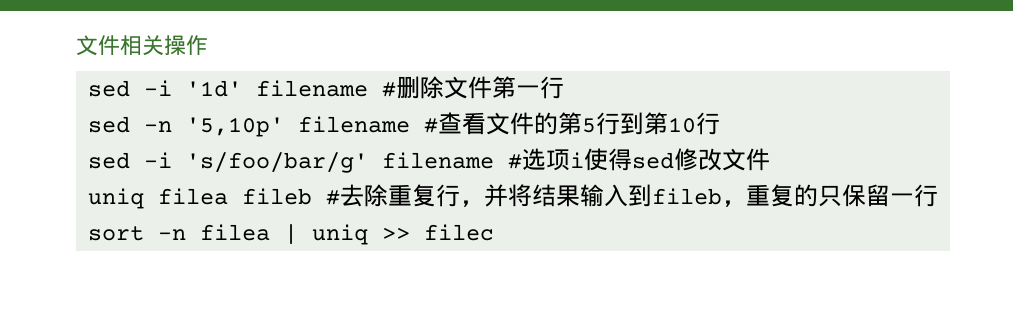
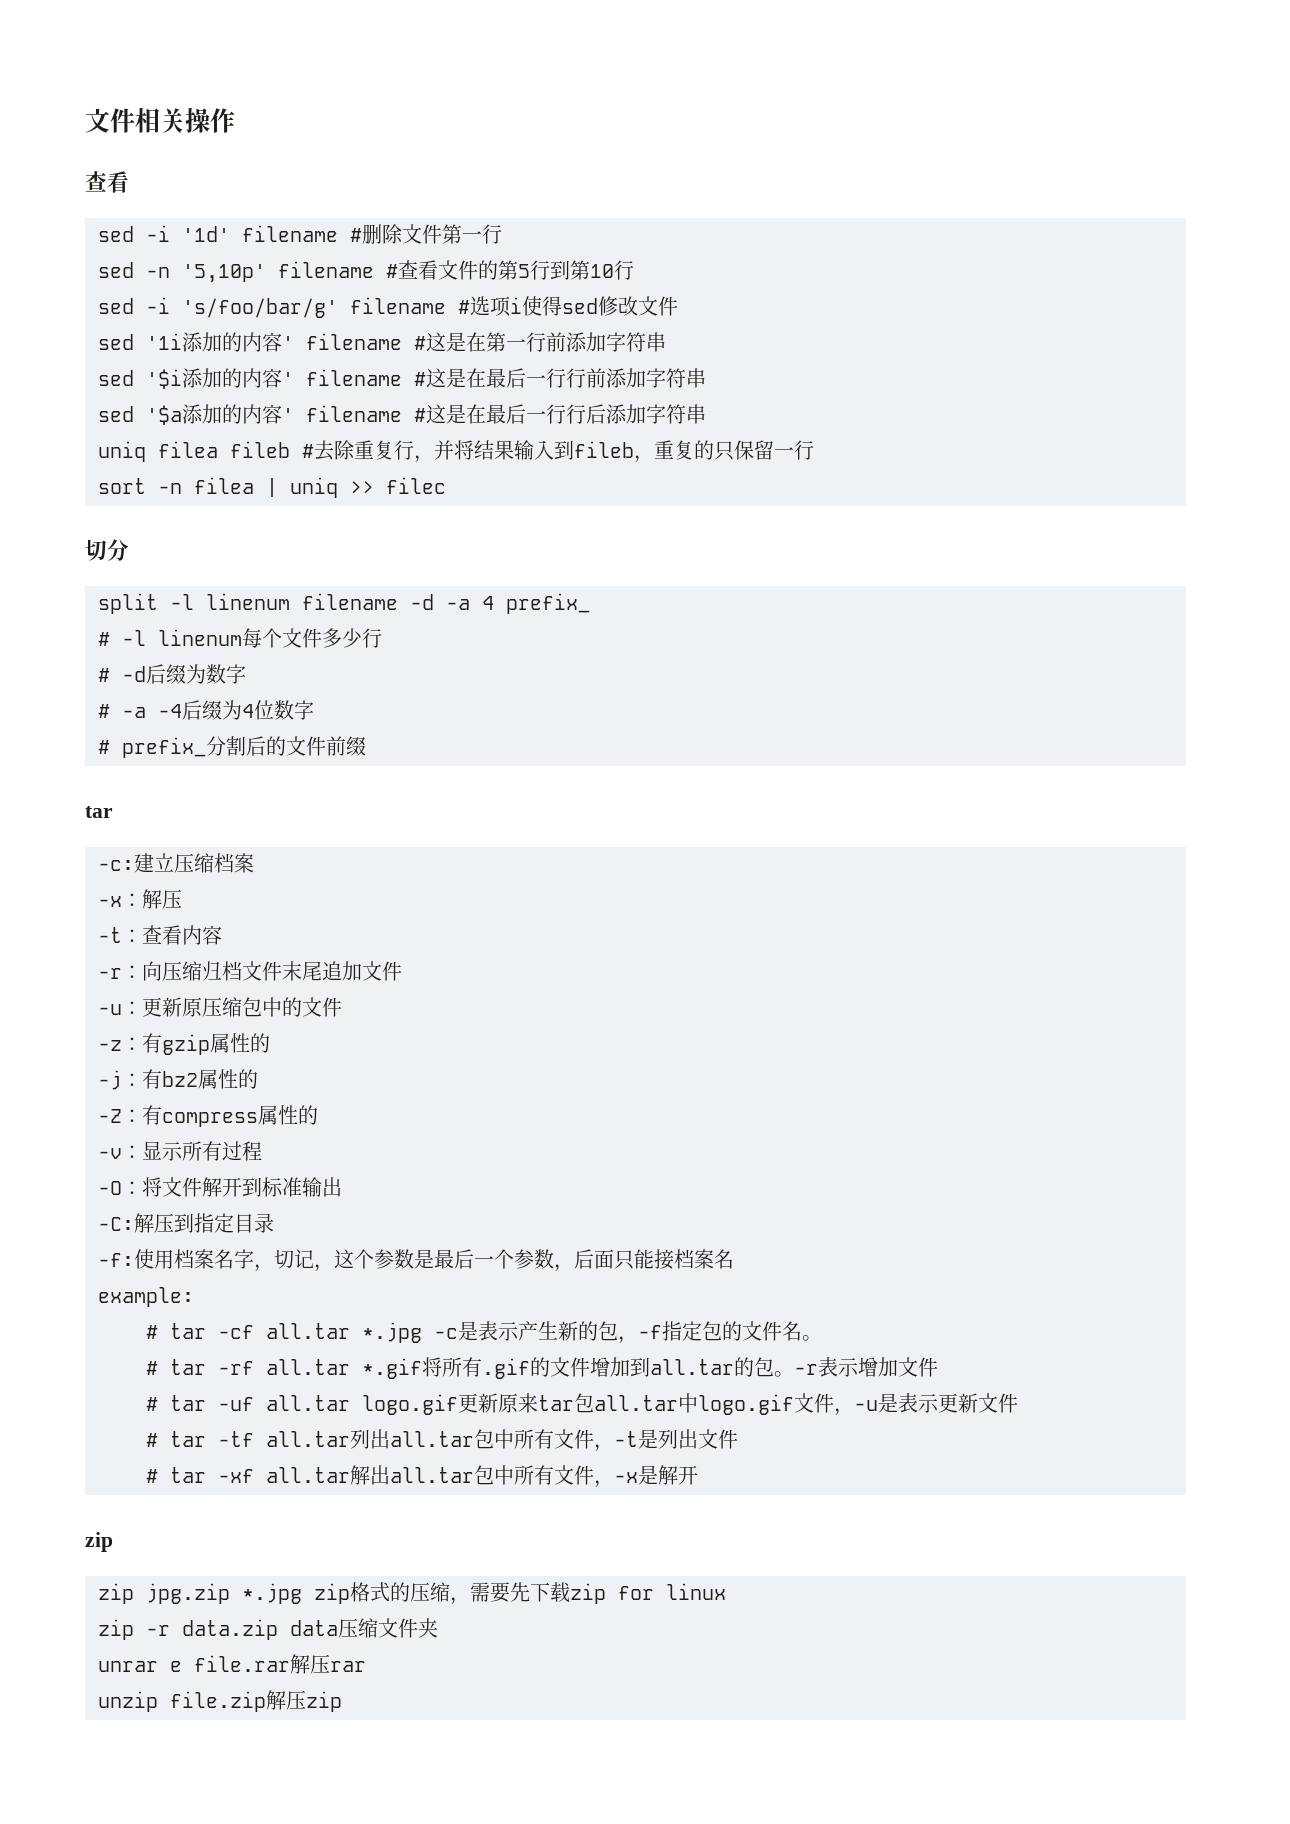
(208, 45) none -> [85,171,129,193] // 查看
(770, 159) none -> [97,332,666,352] [97,368,706,389] [97,404,706,425] // sed '1i添加的内容' filename #这是在第一行前添加字符串 // sed '$i添加的内容' filename #这是在最后一行行前添加字符串 // sed '$a添加的内容' filename #这是在最后一行行后添加字符串
(494, 232) none -> [85,539,129,561] [97,593,590,614] [97,628,382,648] [97,664,246,684] [97,700,314,720] [97,736,366,758] [85,806,113,818] [97,853,254,873] [97,889,182,909] [97,925,222,945] [97,961,402,981] [97,997,342,1017] [97,1033,270,1055] [97,1069,258,1090] [97,1105,318,1127] [97,1141,262,1161] [97,1177,342,1197] [97,1213,274,1233] [97,1249,734,1272] [97,1287,194,1307] [145,1321,822,1344] [145,1357,938,1379] [145,1393,1018,1416] [145,1429,738,1452] [145,1465,698,1488] [85,1532,113,1552] [97,1582,726,1605] [97,1618,438,1640] [97,1654,366,1674] [97,1690,342,1712] // 切分 // split -l linenum filename -d -a 4 prefix_ // # -l linenum每个文件多少行 // # -d后缀为数字 // # -a -4后缀为4位数字 // # prefix_分割后的文件前缀 // tar // -c:建立压缩档案 // -x：解压 // -t：查看内容 // -r：向压缩归档文件末尾追加文件 // -u：更新原压缩包中的文件 // -z：有gzip属性的 // -j：有bz2属性的 // -Z：有compress属性的 // -v：显示所有过程 // -O：将文件解开到标准输出 // -C:解压到指定目录 // -f:使用档案名字，切记，这个参数是最后一个参数，后面只能接档案名 // example: // # tar -cf all.tar *.jpg -c是表示产生新的包，-f指定包的文件名。 // # tar -rf all.tar *.gif将所有.gif的文件增加到all.tar的包。-r表示增加文件 // # tar -uf all.tar logo.gif更新原来tar包all.tar中logo.gif文件，-u是表示更新文件 // # tar -tf all.tar列出all.tar包中所有文件，-t是列出文件 // # tar -xf all.tar解出all.tar包中所有文件，-x是解开 // zip // zip jpg.zip *.jpg zip格式的压缩，需要先下载zip for linux // zip -r data.zip data压缩文件夹 // unrar e file.rar解压rar // unzip file.zip解压zip

